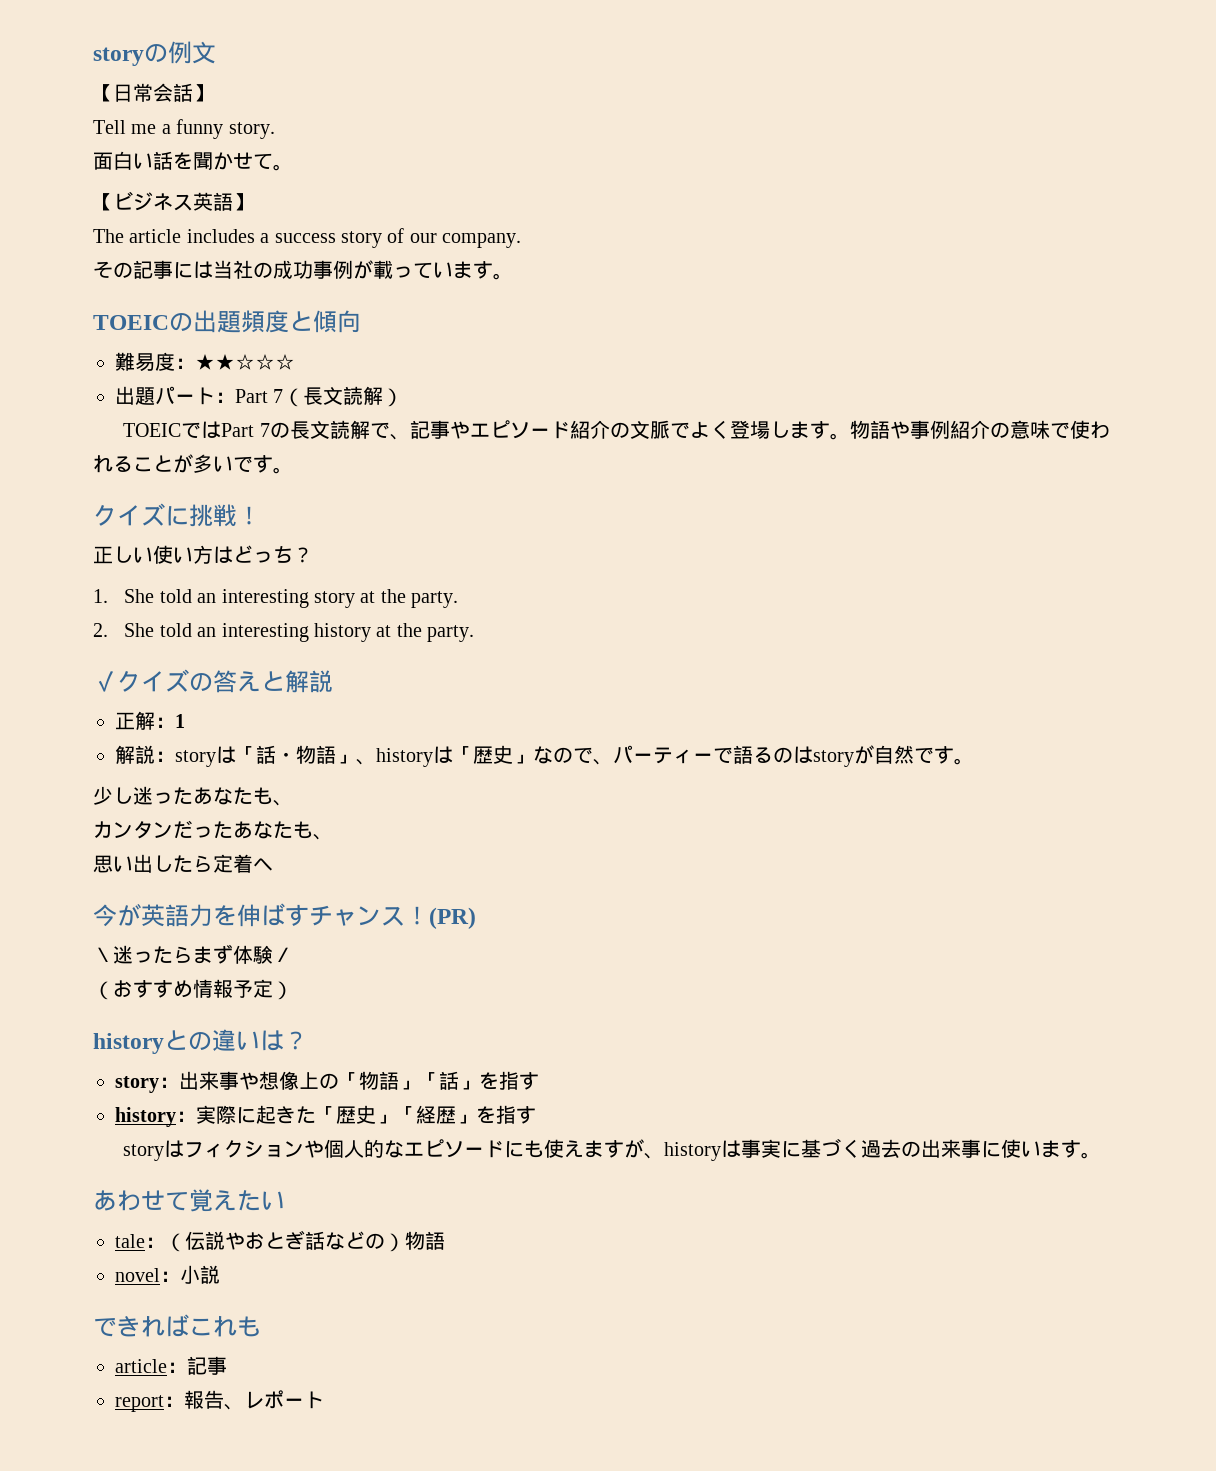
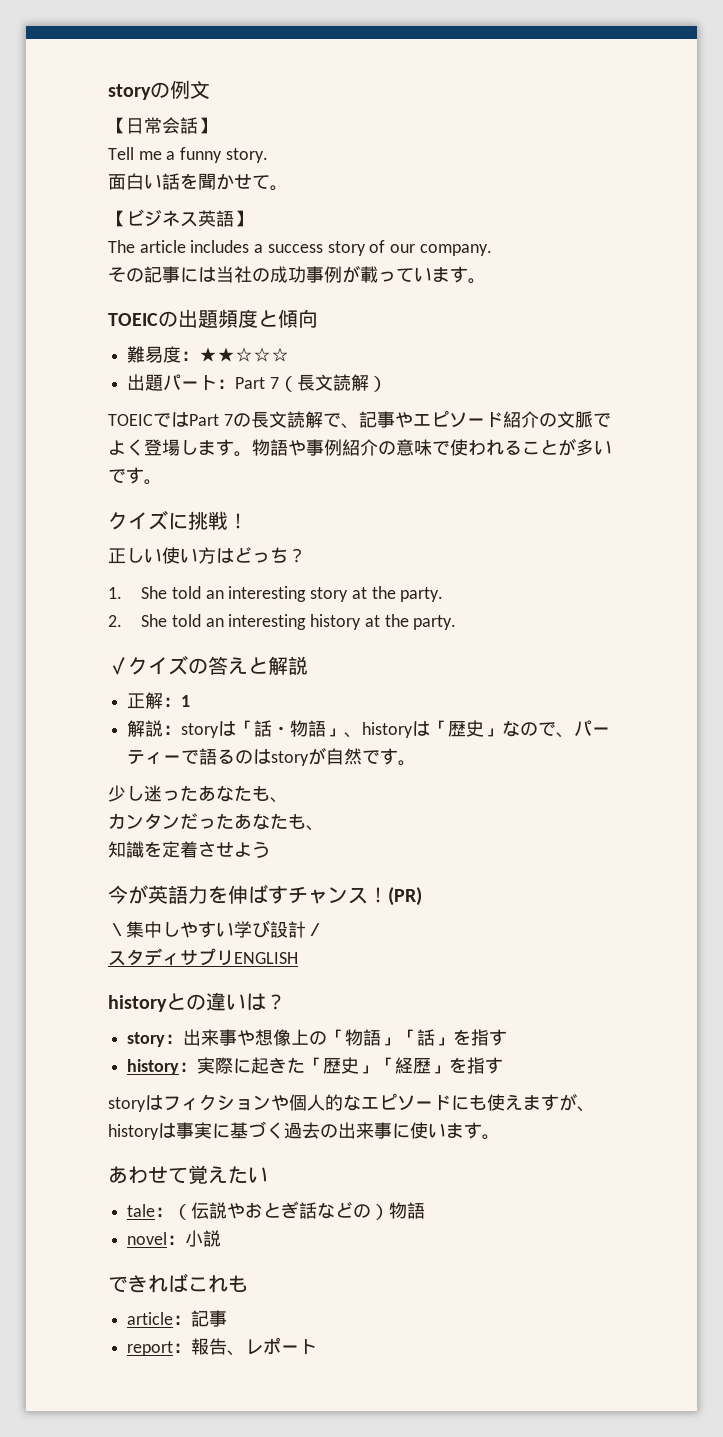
[93,854,273,873] 思い出したら定着へ -> [108,841,270,858] 知識を定着させよう
[113,944,293,964] [93,979,293,1000] 迷ったらまず体験／ // （おすすめ情報予定） -> [126,920,324,938] [108,948,298,966] 集中しやすい学び設計／ // スタディサプリENGLISH

